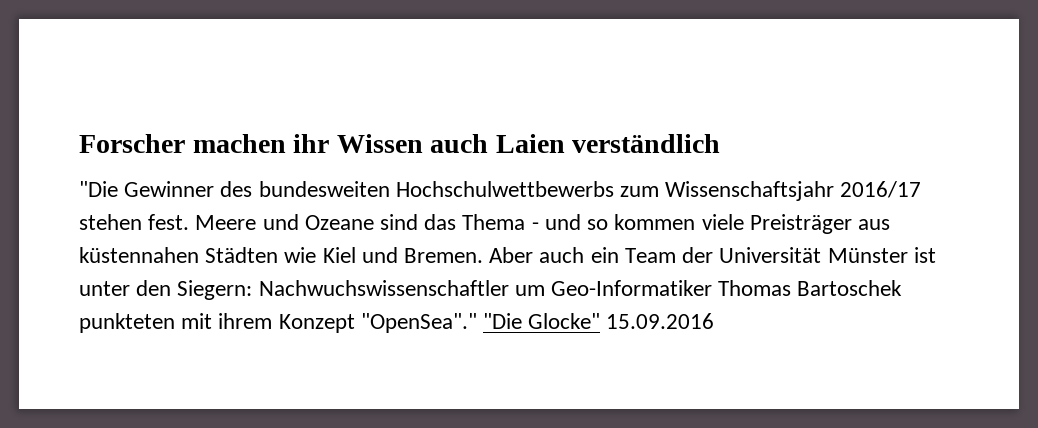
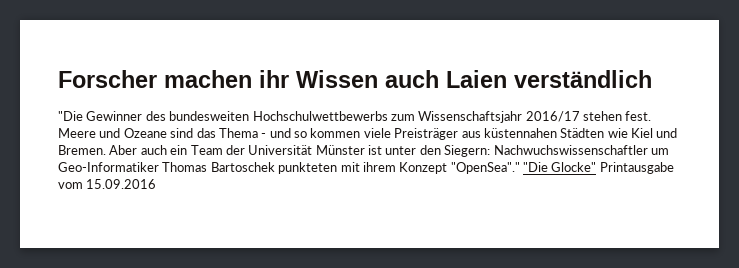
(601, 321) none -> [599,162,674,174] [58,182,83,189] Printausgabe vom

